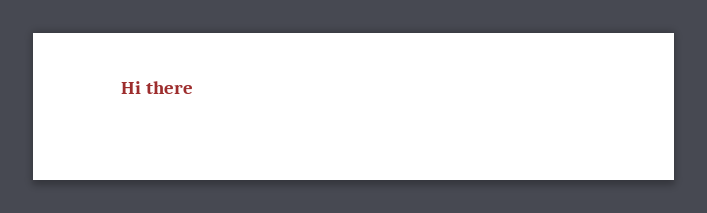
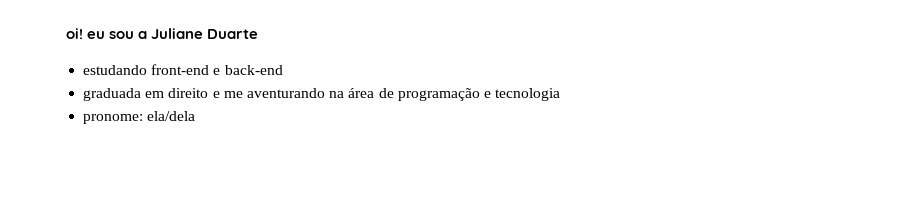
[121,81,194,94] Hi there -> [66,28,259,39] [83,64,283,75] [83,88,561,101] [83,111,196,124] oi! eu sou a Juliane Duarte // estudando front-end e back-end // graduada em direito e me aventurando na área de programação e tecnologia // pronome: ela/dela

